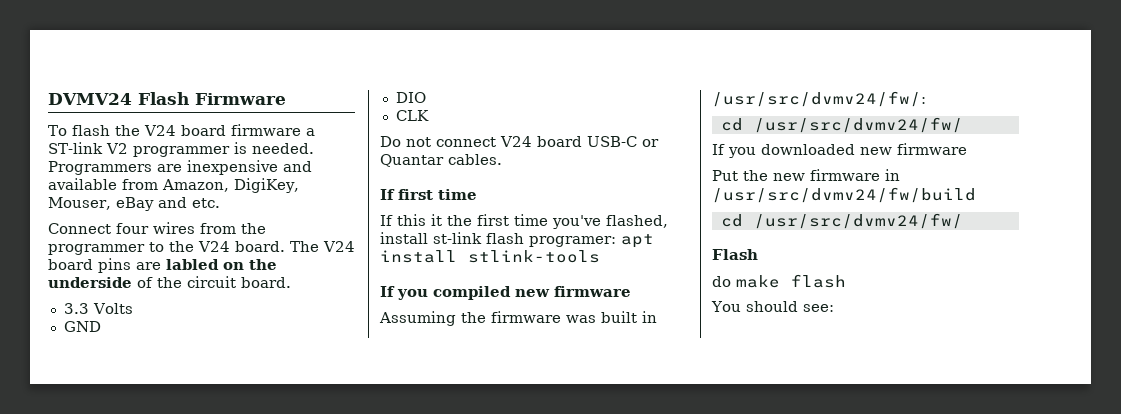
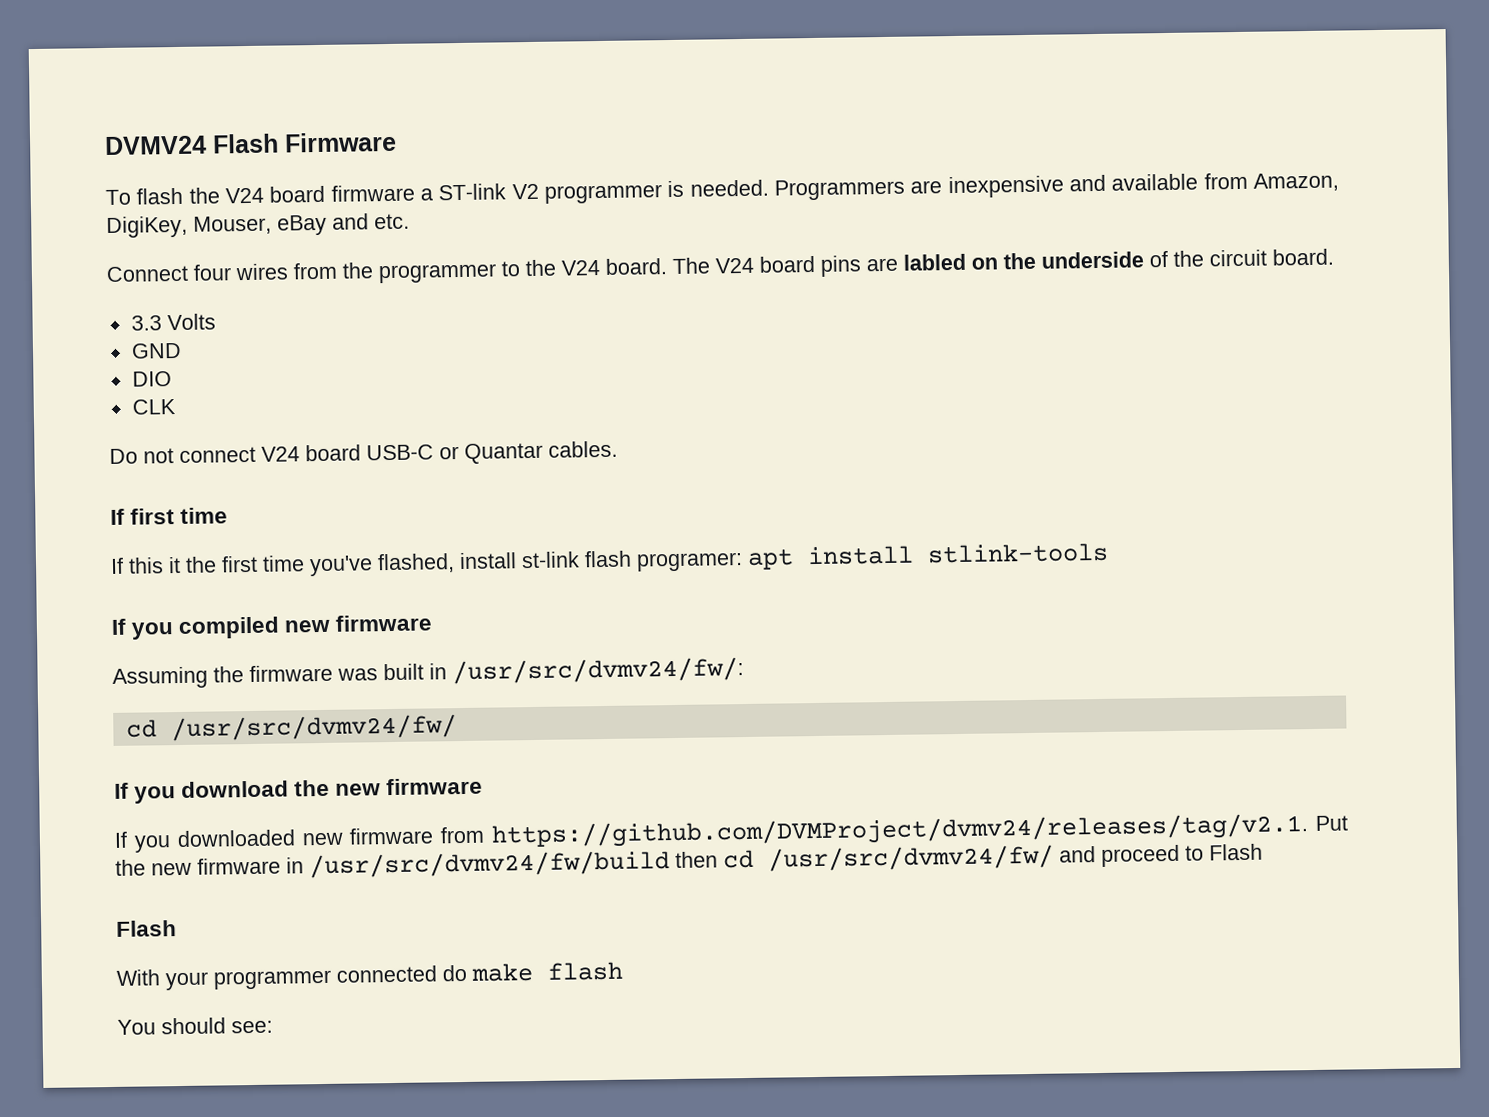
(963, 125) none -> [114,777,484,804] // If you download the new firmware
(967, 149) // -> [440,813,1309,849] from https://github.com/DVMProject/dvmv24/releases/tag/v2.1.
[720,213,963,229] [712,249,758,260] // cd /usr/src/dvmv24/fw/ // Flash // -> [675,843,1263,872] [116,920,177,937] [116,965,437,991] then cd /usr/src/dvmv24/fw/ and proceed to Flash // Flash // With your programmer connected

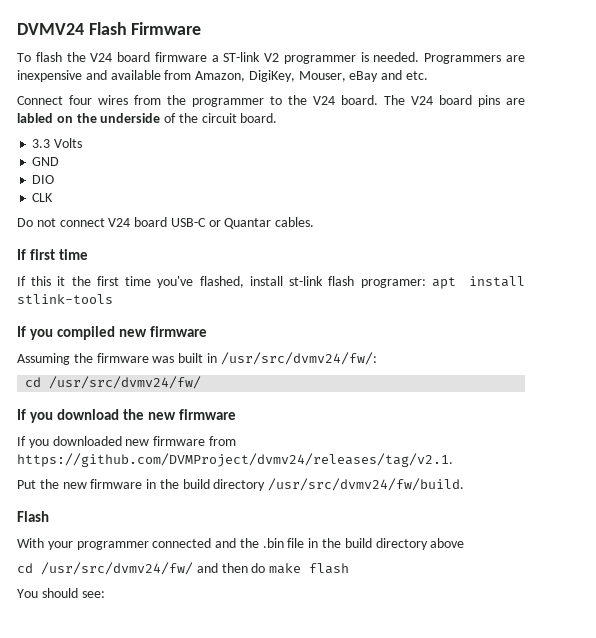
(1309, 831) none -> (453, 460) //
[309,843,1263,879] /usr/src/dvmv24/fw/build then cd /usr/src/dvmv24/fw/ and proceed to Flash -> [159,478,465,491] the build directory /usr/src/dvmv24/fw/build.
(437, 974) none -> [215,538,465,550] [17,562,248,575] and the .bin file in the build directory above // cd /usr/src/dvmv24/fw/ and then

